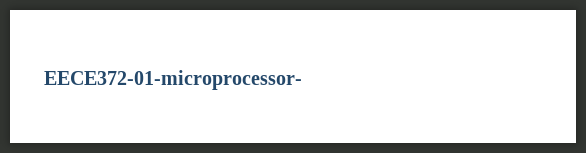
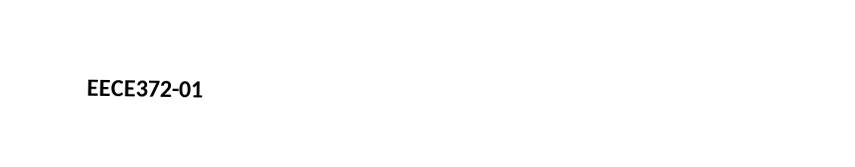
[44,70,302,90] EECE372-01-microprocessor- -> [86,79,204,98] EECE372-01

